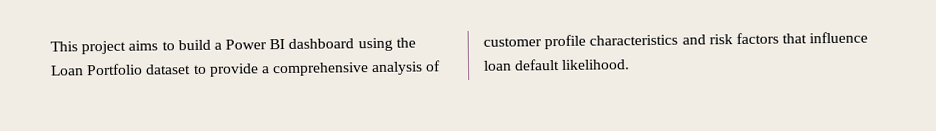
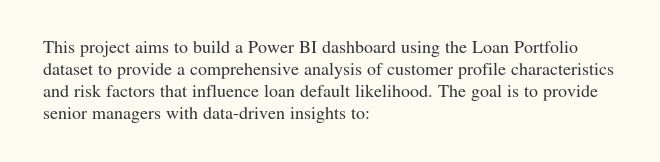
(631, 64) none -> [438,84,598,101] [43,107,370,123] The goal is to provide senior managers with data-driven insights to:

